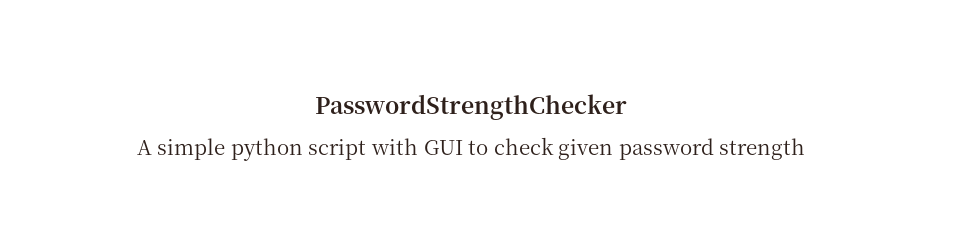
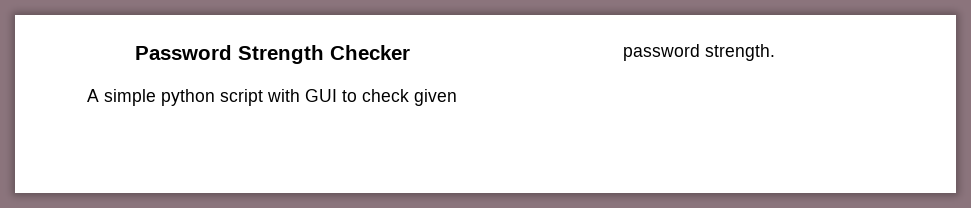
[315,94,627,120] PasswordStrengthChecker -> [134,45,410,64] Password Strength Checker
[719,138,806,160] strength -> [705,44,775,61] strength.

